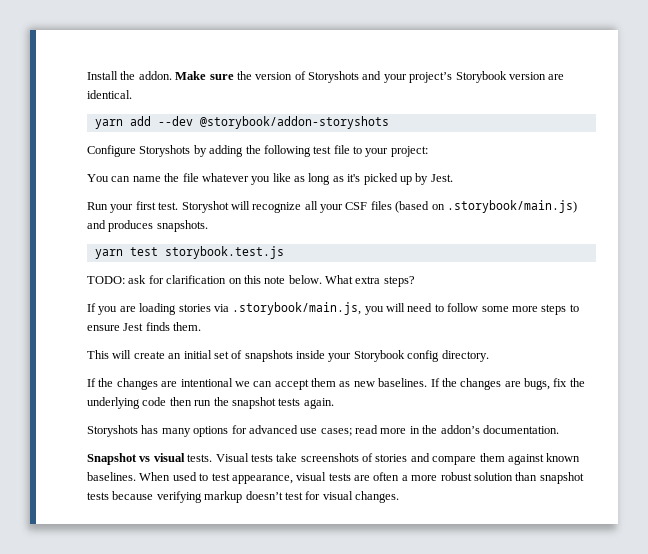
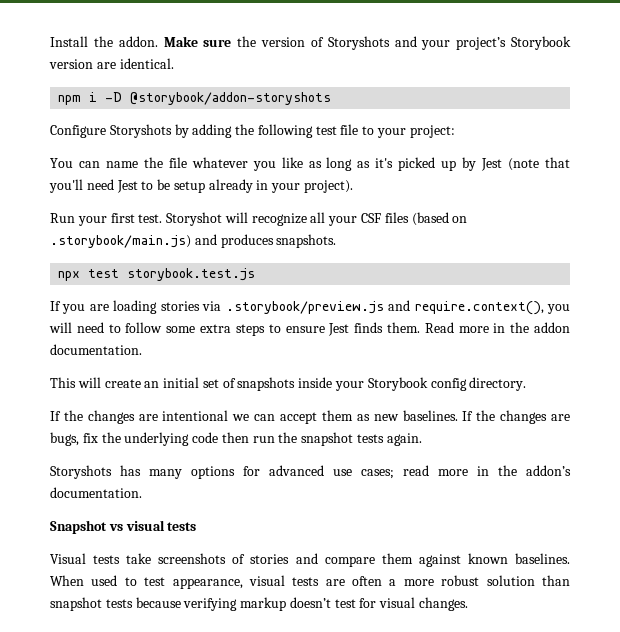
[94,116,193,129] yarn add --dev -> [58,92,123,105] npm i -D
[430,174,453,182] Jest. -> [481,157,570,171] [49,179,354,193] Jest (note that you'll need Jest to be setup already in your project).
[94,249,123,259] yarn -> [58,271,81,281] npx
[87,275,415,287] // TODO: ask for clarification on this note below. What extra steps? -> (256, 274) none
[232,302,362,315] .storybook/main.js, -> [225,300,544,315] .storybook/preview.js and require.context(),
[511,306,538,312] more -> [200,324,232,333] extra
(202, 326) none -> [424,322,570,333] [50,344,142,355] Read more in the addon documentation.
[187,454,213,462] tests. -> [167,522,197,531] tests //

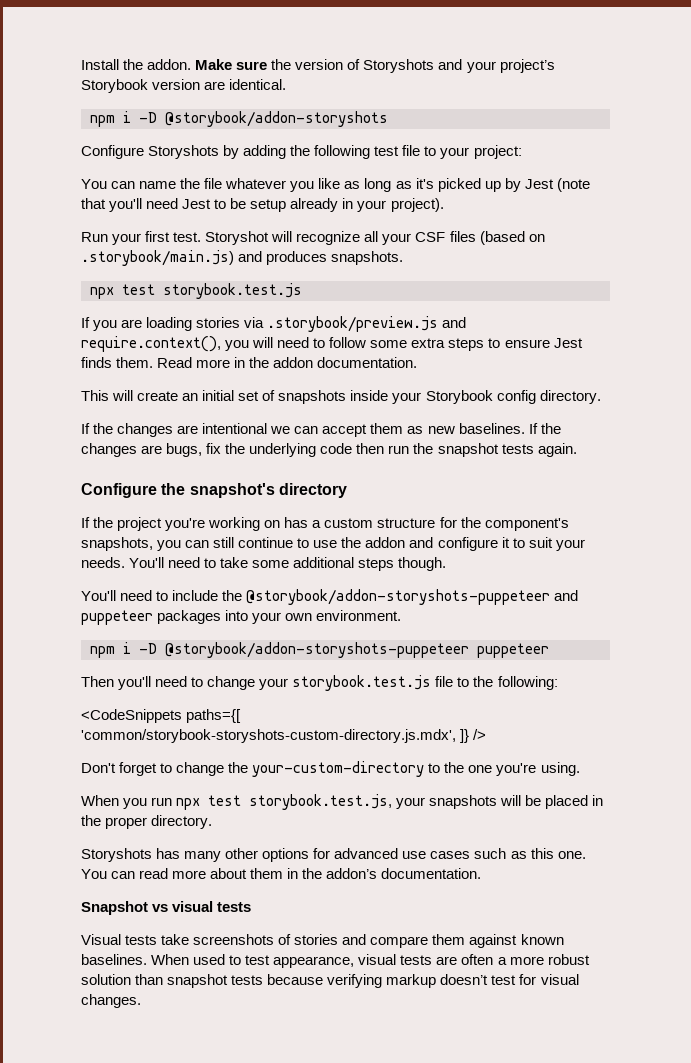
(422, 439) none -> [81,483,347,498] [81,517,569,531] [81,537,585,551] [81,557,447,571] [81,589,579,605] [81,610,402,625] [90,642,549,658] [81,675,558,691] [81,709,242,723] [81,729,487,743] [81,761,580,777] [81,794,604,810] [81,815,213,829] // Configure the snapshot's directory // If the project you're working on has a custom structure for the component's snapshots, you can still continue to use the addon and configure it to suit your needs. You'll need to take some additional steps though. // You'll need to include the @storybook/addon-storyshots-puppeteer and puppeteer packages into your own environment. // npm i -D @storybook/addon-storyshots-puppeteer puppeteer // Then you'll need to change your storybook.test.js file to the following: // <CodeSnippets paths={[ 'common/storybook-storyshots-custom-directory.js.mdx', ]} /> // Don't forget to change the your-custom-directory to the one you're using. // When you run npx test storybook.test.js, your snapshots will be placed in the proper directory.
(182, 474) none -> [225,848,259,859] other
[361,465,468,479] cases; read more -> [430,848,586,859] [81,868,284,879] cases such as this one. You can read more about them

